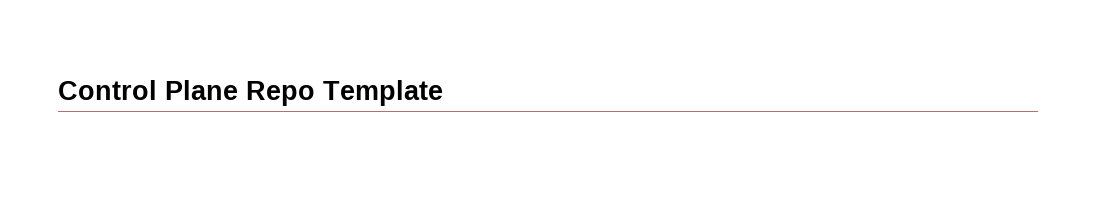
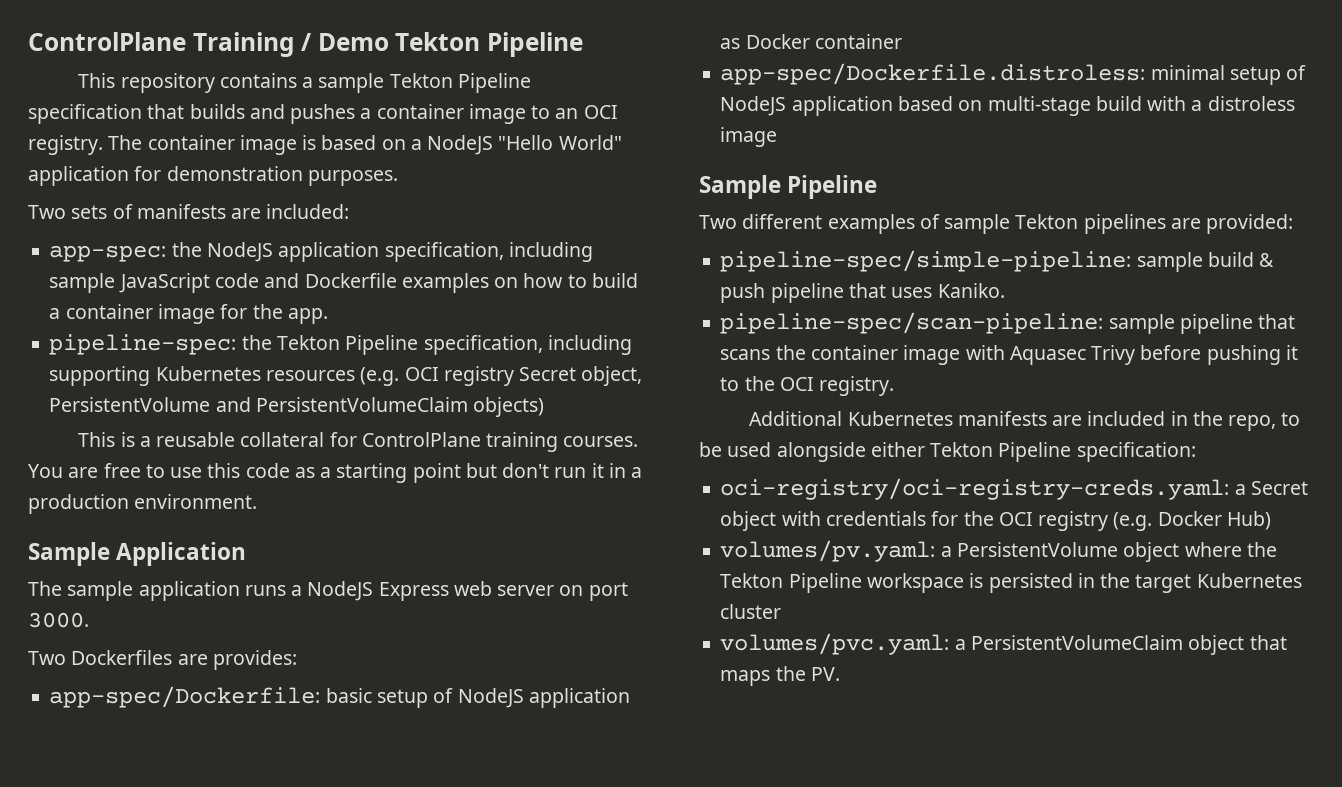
[58,80,443,106] Control Plane Repo Template -> [28,32,584,57] [78,73,531,93] [28,104,618,124] [28,135,622,155] [28,166,398,186] [28,204,350,219] [49,242,593,262] [49,273,638,293] [49,304,328,324] [49,334,632,355] [49,366,643,386] [49,397,545,417] [78,432,639,452] [28,463,643,483] [28,494,258,514] [28,542,247,566] [28,581,628,601] [28,612,89,628] [28,650,297,670] [49,686,630,708] [720,34,902,49] [720,63,1307,85] [720,96,1295,116] [720,127,778,147] [699,175,878,199] [699,214,1294,234] [720,250,1275,272] [720,283,1005,303] [720,312,1296,334] [720,345,1298,365] [720,376,895,396] [749,411,1301,431] [699,442,1196,462] [720,478,1308,500] [720,511,1271,531] [720,540,1277,562] [720,573,1302,593] [720,604,782,619] [720,633,1287,655] [720,666,840,686] ControlPlane Training / Demo Tekton Pipeline // This repository contains a sample Tekton Pipeline specification that builds and pushes a container image to an OCI registry. The container image is based on a NodeJS "Hello World" application for demonstration purposes. // Two sets of manifests are included: // app-spec: the NodeJS application specification, including sample JavaScript code and Dockerfile examples on how to build a container image for the app. // pipeline-spec: the Tekton Pipeline specification, including supporting Kubernetes resources (e.g. OCI registry Secret object, PersistentVolume and PersistentVolumeClaim objects) // This is a reusable collateral for ControlPlane training courses. You are free to use this code as a starting point but don't run it in a production environment. // Sample Application // The sample application runs a NodeJS Express web server on port 3000. // Two Dockerfiles are provides: // app-spec/Dockerfile: basic setup of NodeJS application as Docker container // app-spec/Dockerfile.distroless: minimal setup of NodeJS application based on multi-stage build with a distroless image // Sample Pipeline // Two different examples of sample Tekton pipelines are provided: // pipeline-spec/simple-pipeline: sample build & push pipeline that uses Kaniko. // pipeline-spec/scan-pipeline: sample pipeline that scans the container image with Aquasec Trivy before pushing it to the OCI registry. // Additional Kubernetes manifests are included in the repo, to be used alongside either Tekton Pipeline specification: // oci-registry/oci-registry-creds.yaml: a Secret object with credentials for the OCI registry (e.g. Docker Hub) // volumes/pv.yaml: a PersistentVolume object where the Tekton Pipeline workspace is persisted in the target Kubernetes cluster // volumes/pvc.yaml: a PersistentVolumeClaim object that maps the PV.

